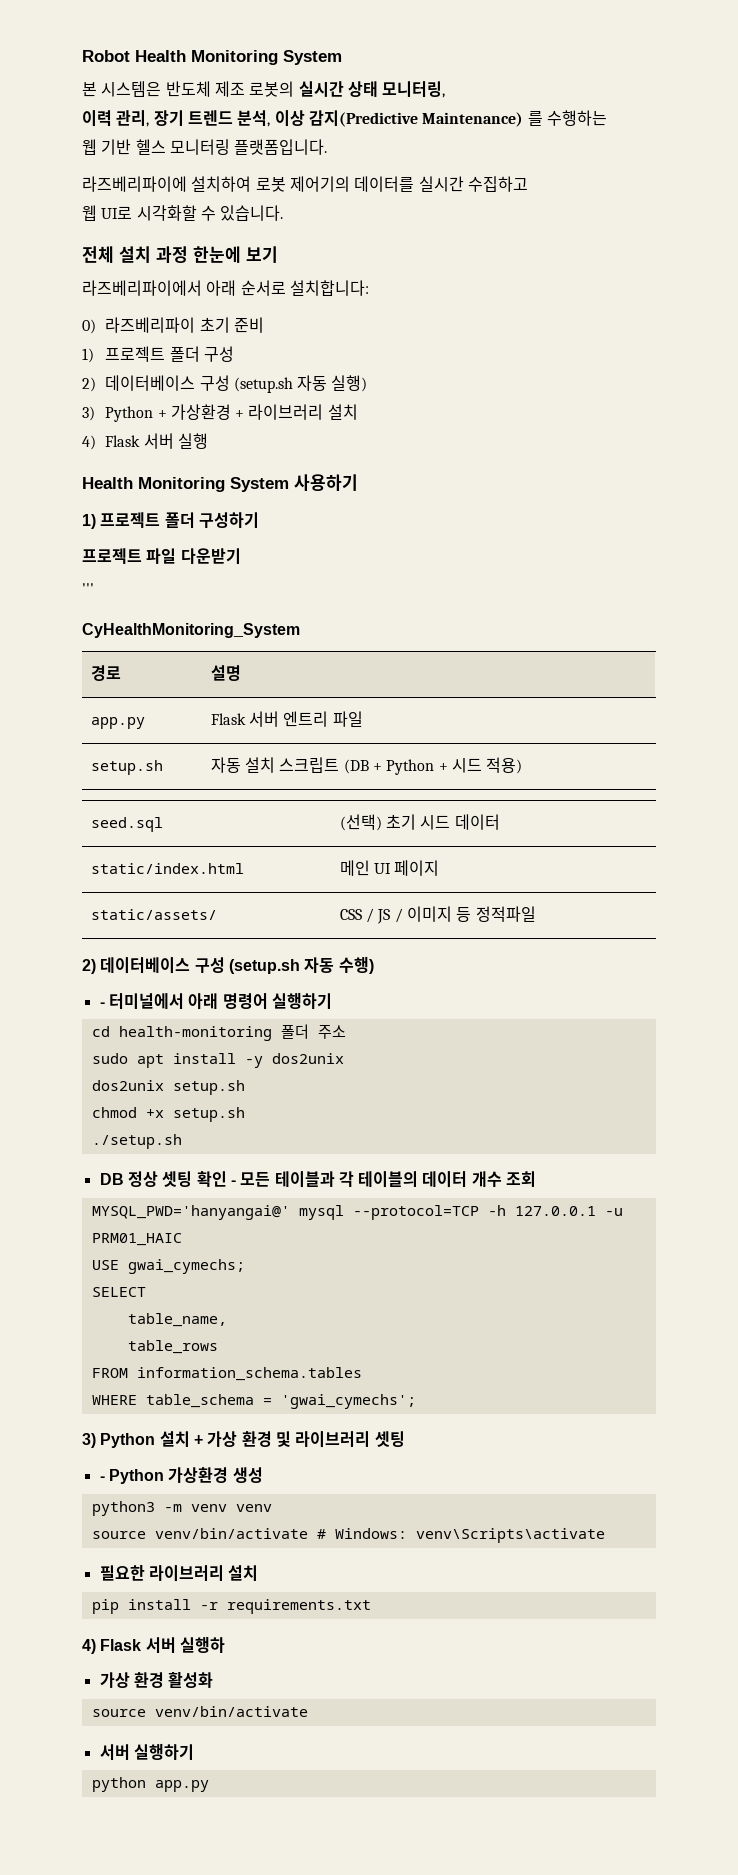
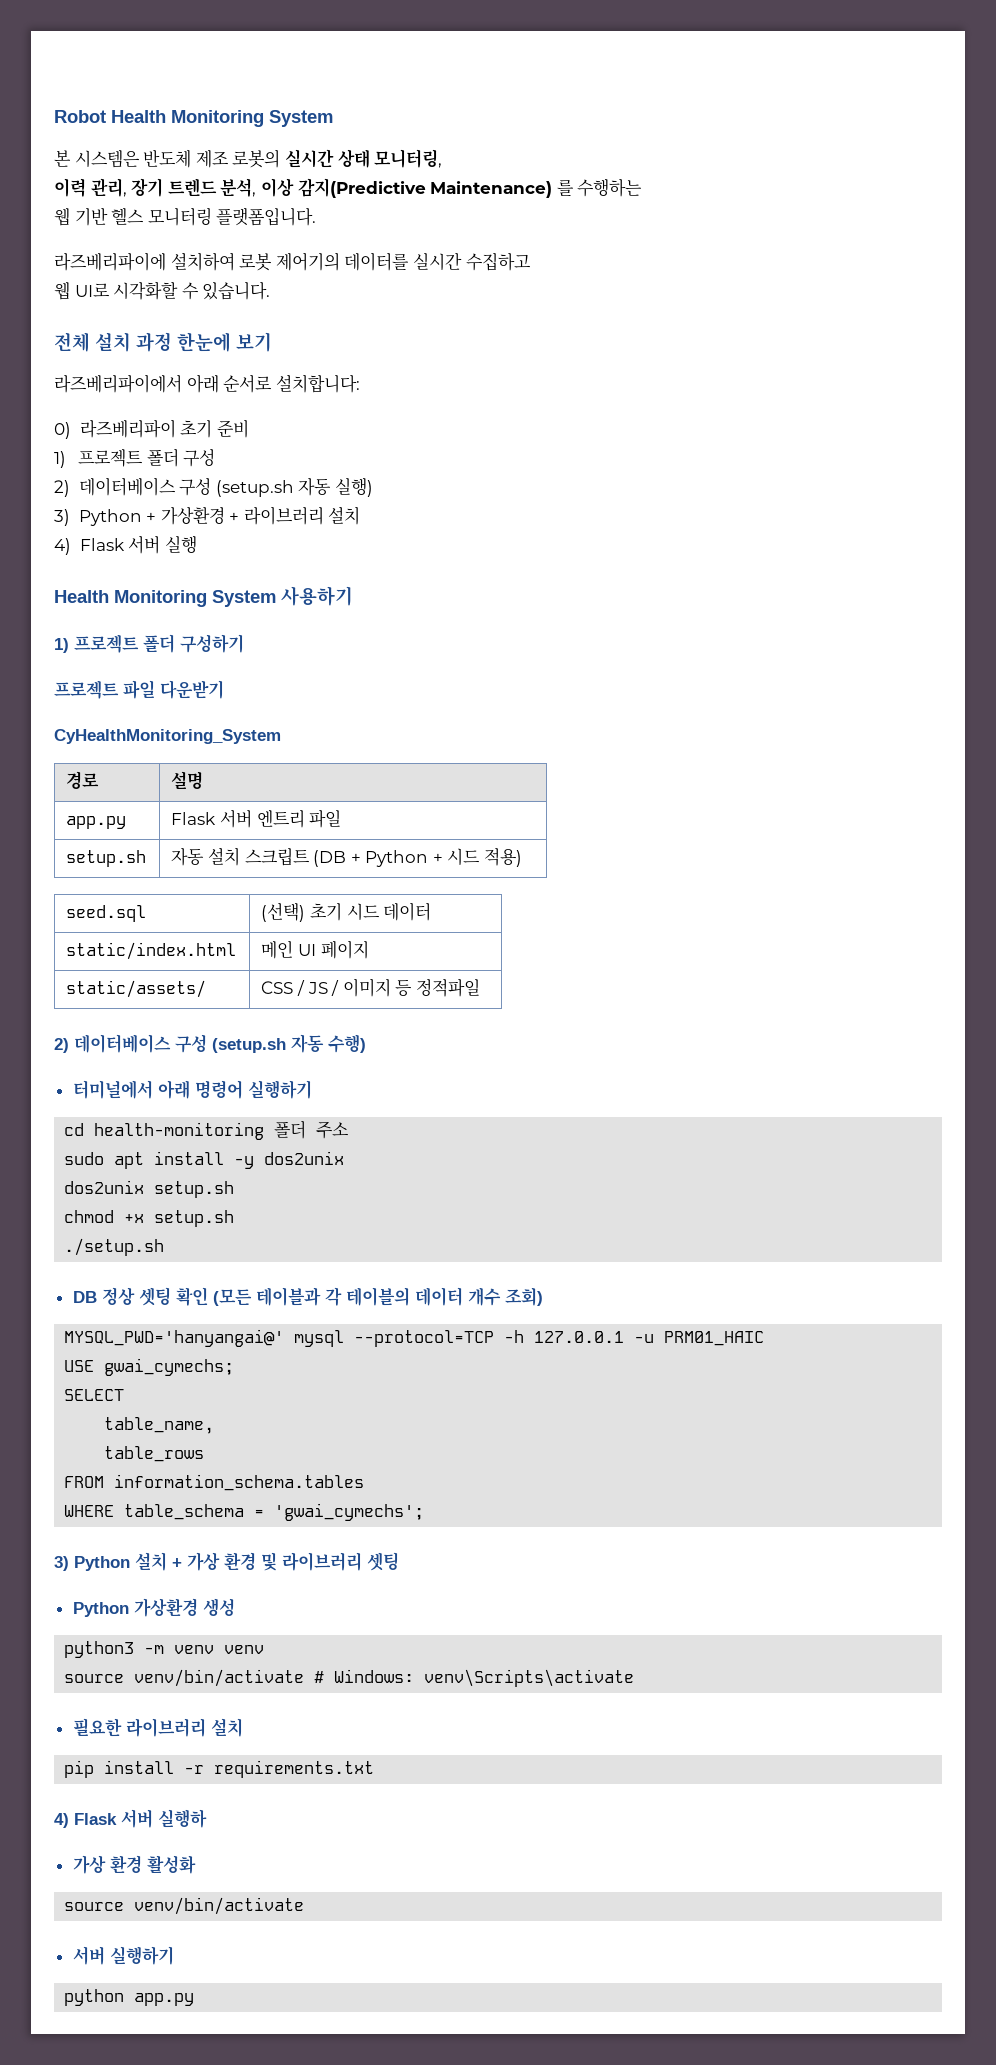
[82,583,94,594] // ''' -> (224, 689) none
[99,1002,105,1007] - -> (366, 1043) none
[230,1172,271,1187] - 모든 -> [212,1289,252,1306] (모든
[506,1171,537,1187] 조회 -> [504,1287,543,1306] 조회)
[99,1476,105,1481] - -> (399, 1561) none

